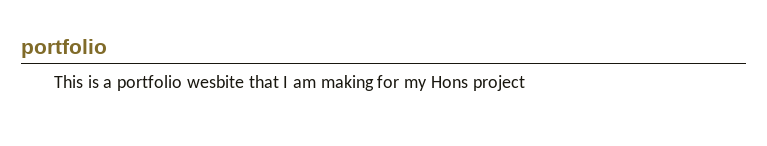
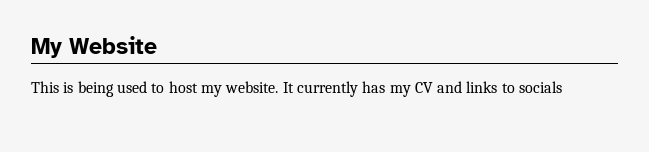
[21,39,107,58] portfolio -> [31,36,157,58] My Website
[103,75,525,91] a portfolio wesbite that I am making for my Hons project -> [77,81,563,97] being used to host my website. It currently has my CV and links to socials

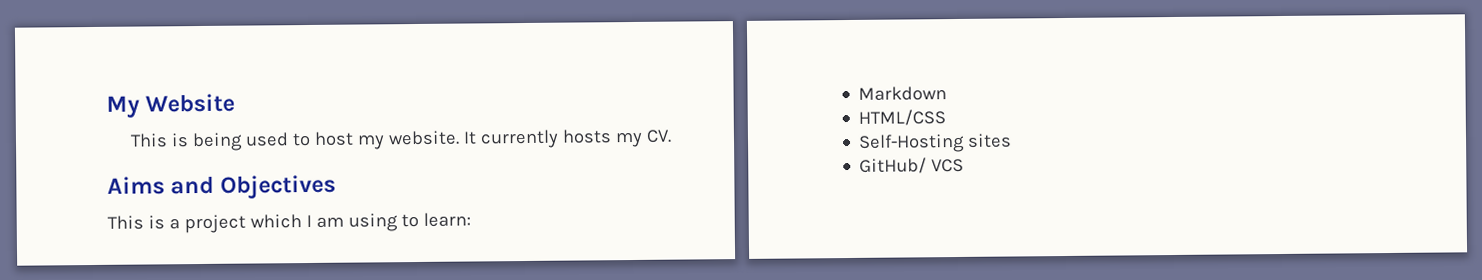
[362,81,563,97] has my CV and links to socials -> [562,129,673,148] [107,174,336,199] [107,212,471,234] [858,86,948,101] [858,109,947,126] [858,133,1013,153] [859,157,965,174] hosts my CV. // Aims and Objectives // This is a project which I am using to learn: // Markdown // HTML/CSS // Self-Hosting sites // GitHub/ VCS

